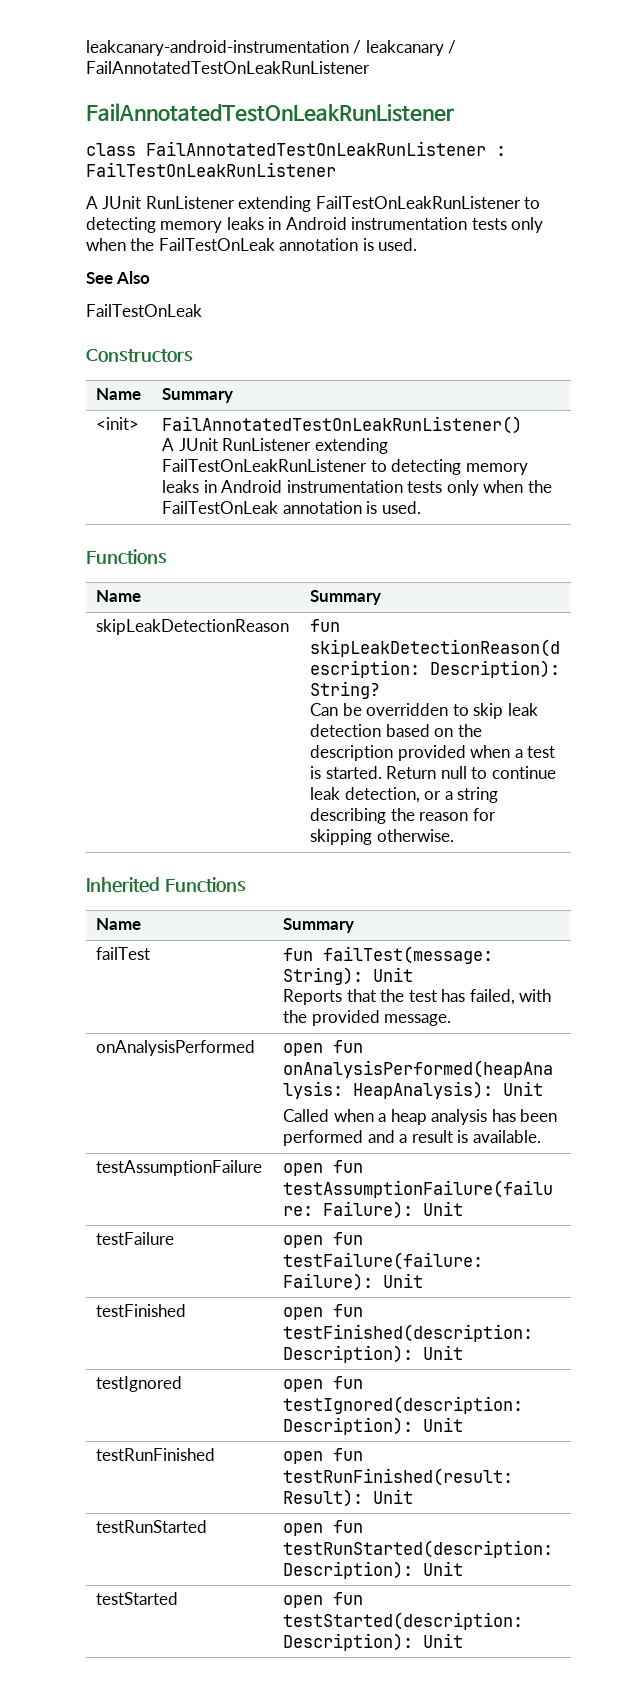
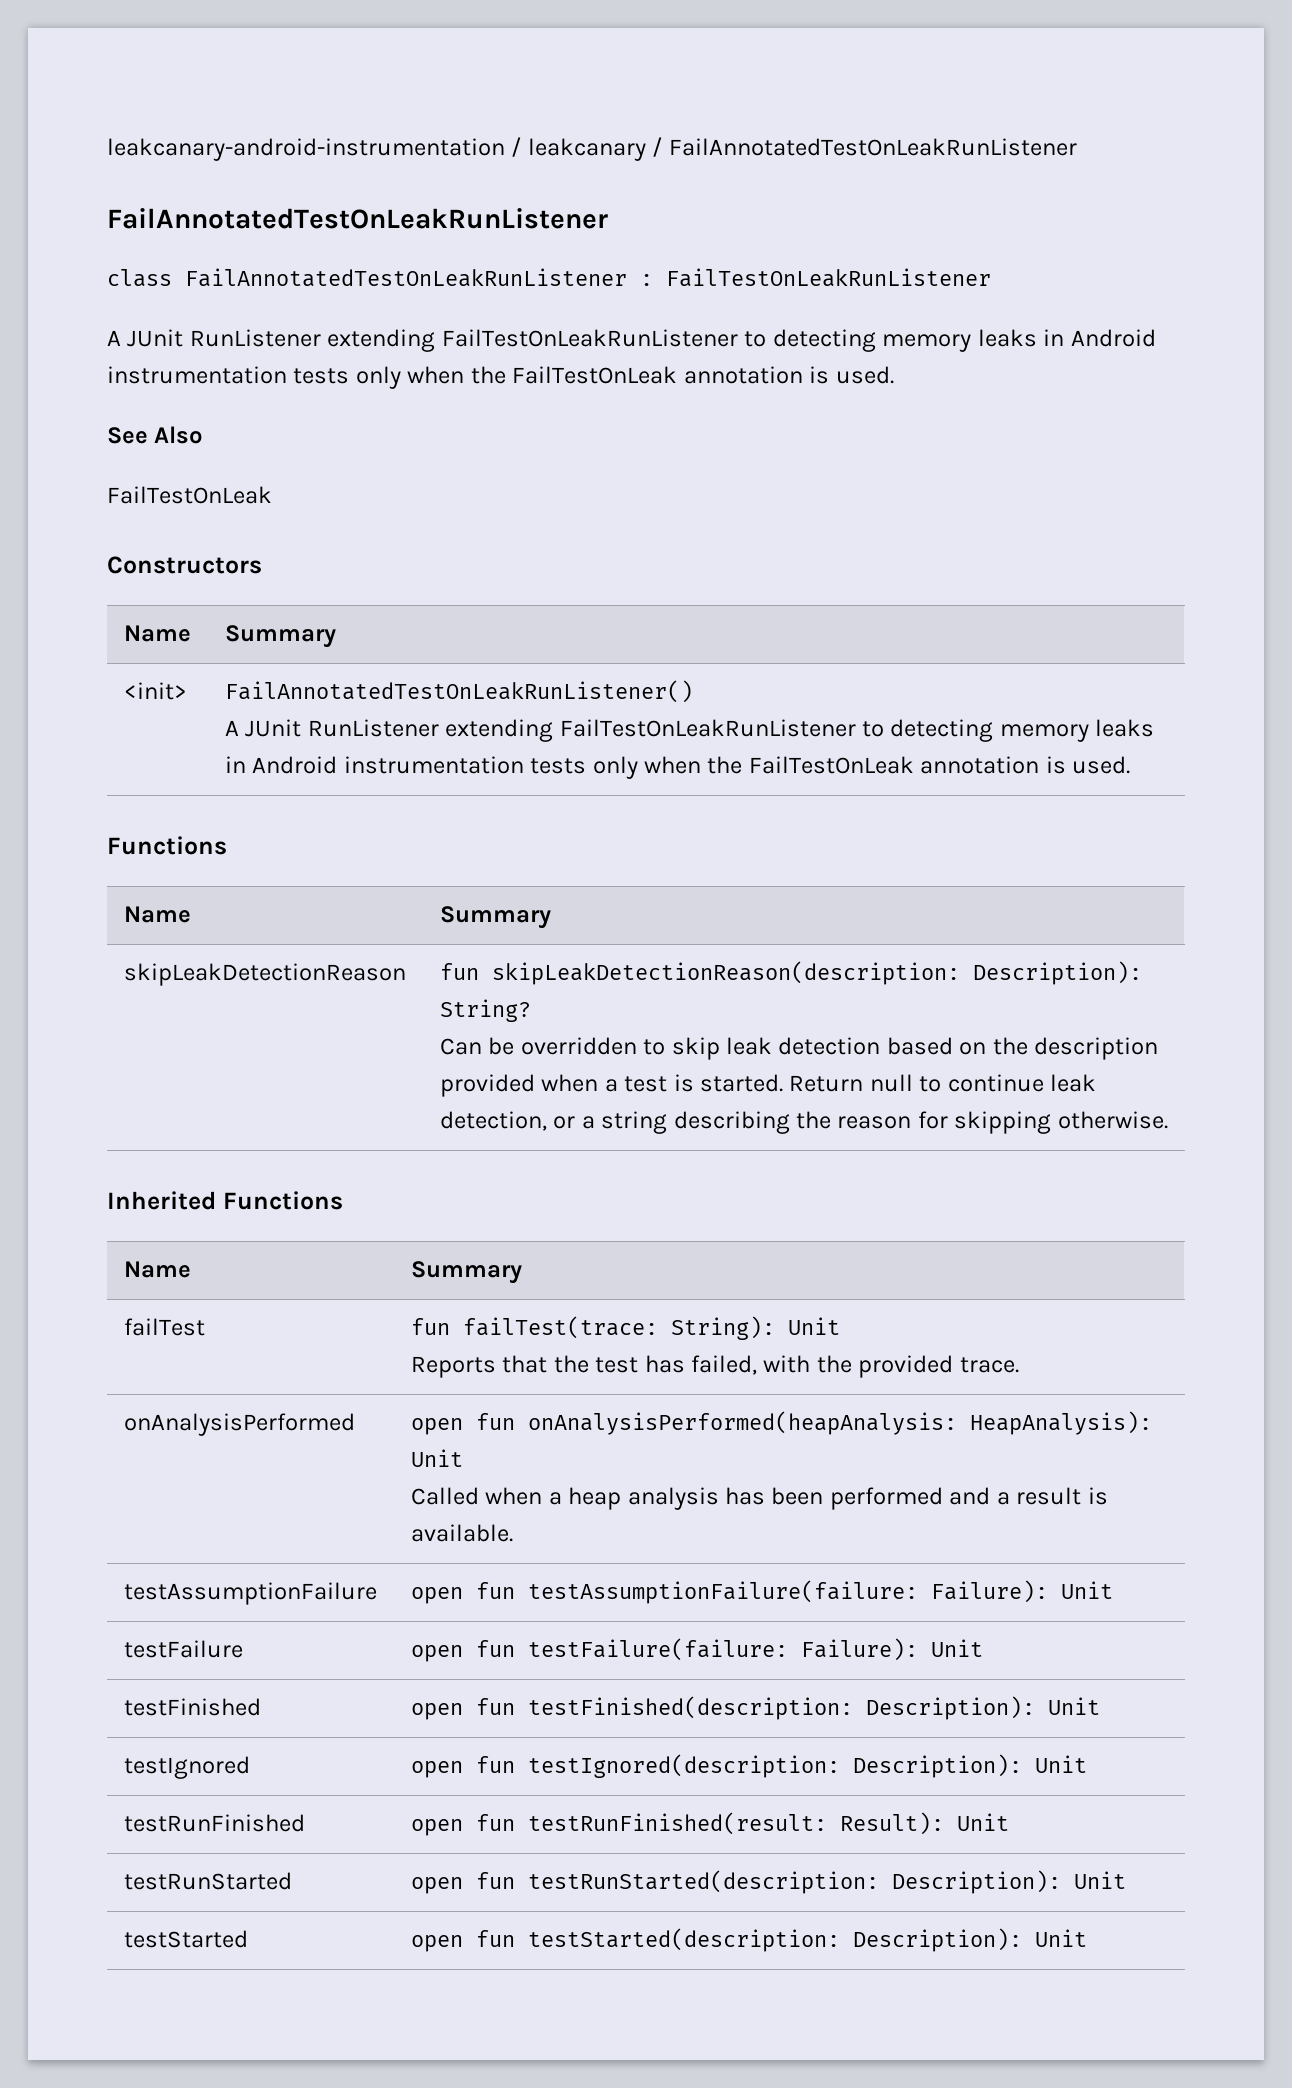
[323,946,494,964] failTest(message: -> [462,1316,658,1339] failTest(trace:
[384,1014,452,1026] message. -> [959,1357,1019,1373] trace.

